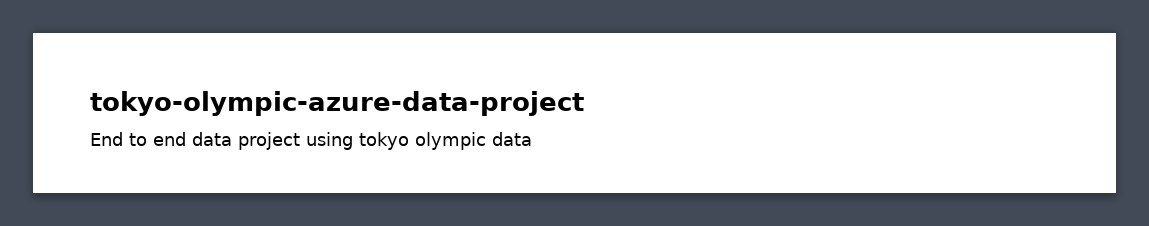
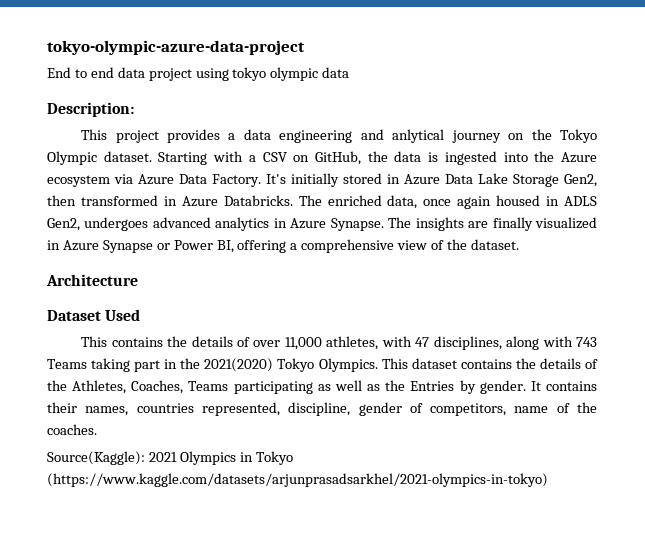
(532, 139) none -> [47,102,134,117] [81,129,598,143] [47,151,598,165] [47,173,597,187] [47,195,597,209] [47,217,597,231] [47,239,519,253] [46,274,138,286] [47,309,141,321] [81,336,597,350] [47,358,599,372] [47,380,597,394] [47,402,597,416] [47,424,97,435] [47,451,293,465] [47,473,548,487] // Description: // This project provides a data engineering and anlytical journey on the Tokyo Olympic dataset. Starting with a CSV on GitHub, the data is ingested into the Azure ecosystem via Azure Data Factory. It's initially stored in Azure Data Lake Storage Gen2, then transformed in Azure Databricks. The enriched data, once again housed in ADLS Gen2, undergoes advanced analytics in Azure Synapse. The insights are finally visualized in Azure Synapse or Power BI, offering a comprehensive view of the dataset. // Architecture // Dataset Used // This contains the details of over 11,000 athletes, with 47 disciplines, along with 743 Teams taking part in the 2021(2020) Tokyo Olympics. This dataset contains the details of the Athletes, Coaches, Teams participating as well as the Entries by gender. It contains their names, countries represented, discipline, gender of competitors, name of the coaches. // Source(Kaggle): 2021 Olympics in Tokyo (https://www.kaggle.com/datasets/arjunprasadsarkhel/2021-olympics-in-tokyo)

